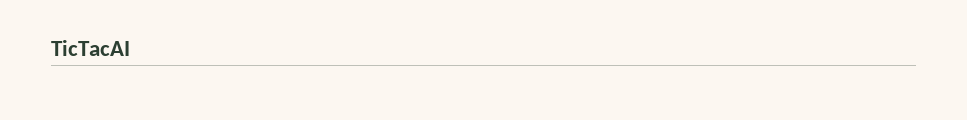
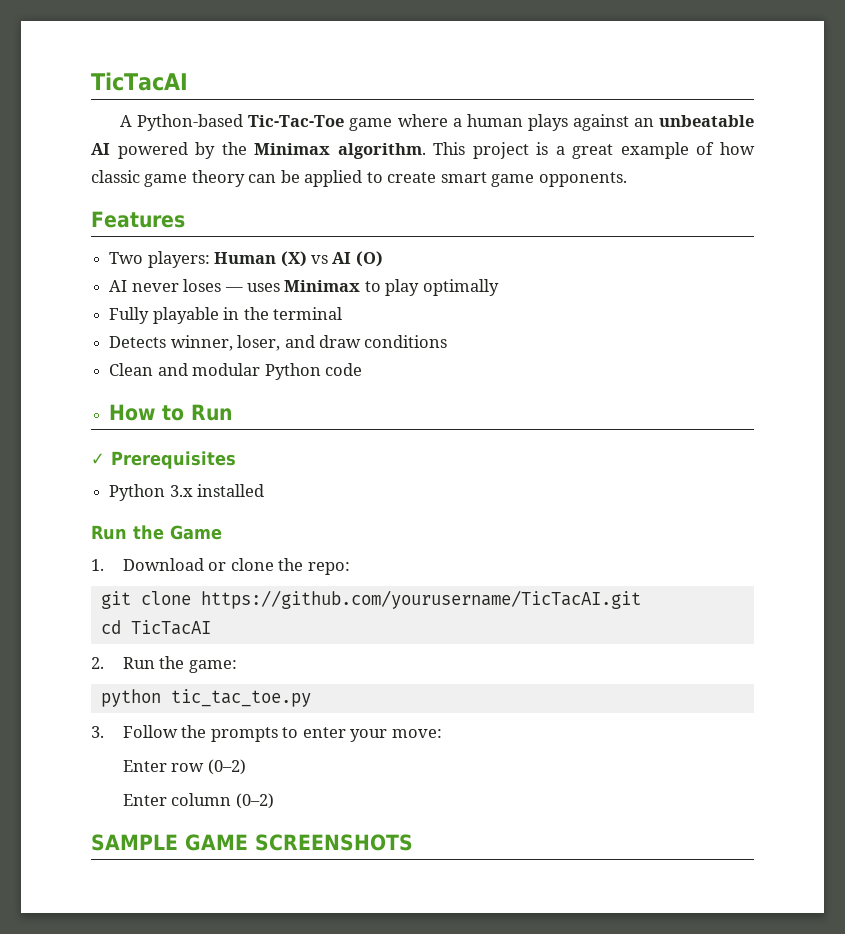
[51,40,130,56] TicTacAI -> [91,72,188,91] [120,114,755,131] [91,142,756,159] [91,170,627,187] [91,211,185,228] [109,251,383,268] [109,279,499,296] [109,307,342,324] [109,335,448,351] [109,363,362,380] [109,404,233,421] [91,451,236,469] [109,484,265,501] [91,525,222,540] [91,558,350,575] [100,590,641,609] [100,620,211,635] [91,656,237,673] [100,689,311,707] [91,725,442,742] [122,759,246,775] [122,793,274,809] [91,834,413,851] TicTacAI // A Python-based Tic-Tac-Toe game where a human plays against an unbeatable AI powered by the Minimax algorithm. This project is a great example of how classic game theory can be applied to create smart game opponents. // Features // Two players: Human (X) vs AI (O) // AI never loses — uses Minimax to play optimally // Fully playable in the terminal // Detects winner, loser, and draw conditions // Clean and modular Python code // How to Run // ✓ Prerequisites // Python 3.x installed // Run the Game // 1. Download or clone the repo: // git clone https://github.com/yourusername/TicTacAI.git // cd TicTacAI // 2. Run the game: // python tic_tac_toe.py // 3. Follow the prompts to enter your move: // Enter row (0–2) // Enter column (0–2) // SAMPLE GAME SCREENSHOTS

